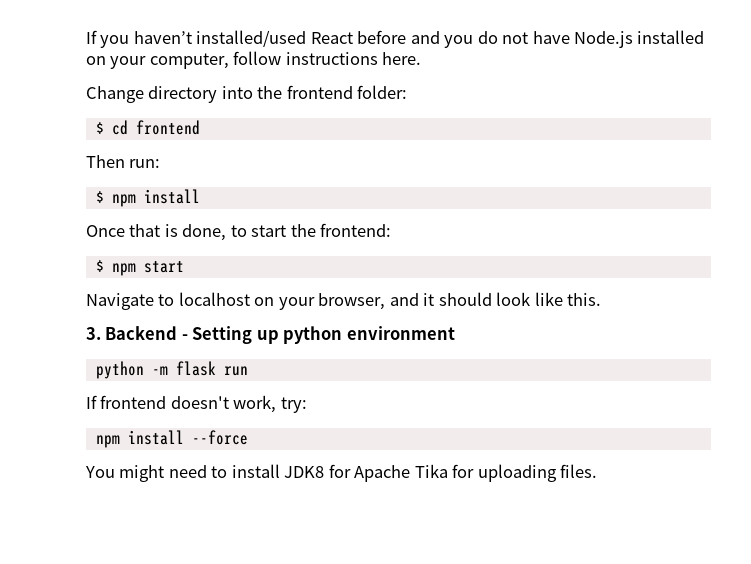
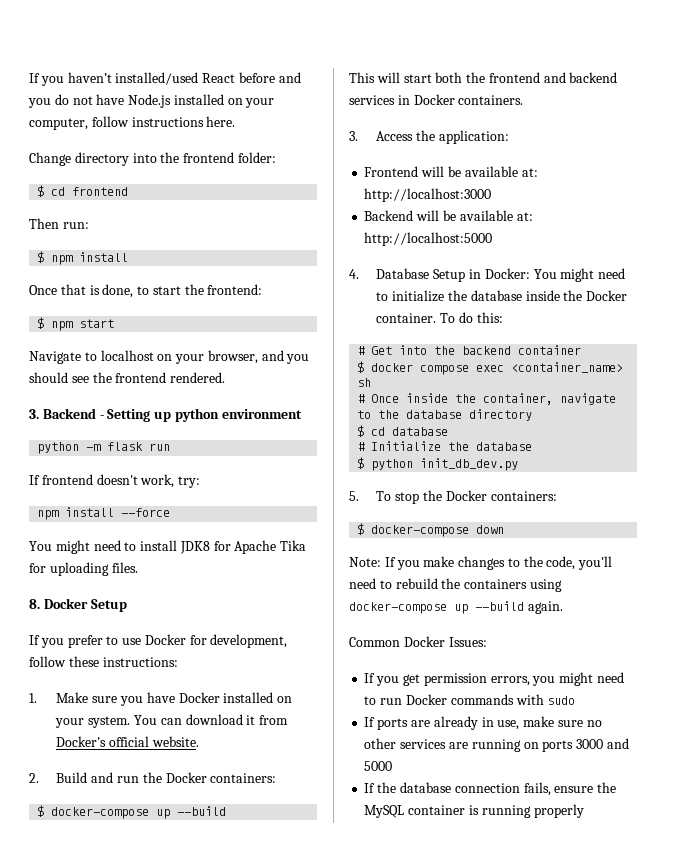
[423,292,602,306] it should look like this. -> [286,354,310,364] [29,372,226,383] you should see the frontend rendered.
(598, 471) none -> [29,598,127,612] [29,634,288,648] [29,656,178,667] [29,692,293,706] [55,714,289,728] [56,736,200,747] [29,772,277,783] [37,805,227,819] [349,72,618,83] [349,94,524,105] [349,130,510,144] [364,166,538,177] [364,188,492,202] [364,210,533,221] [364,232,493,246] [349,268,626,282] [376,290,628,302] [376,312,503,323] [357,345,582,355] [357,361,624,375] [357,378,372,387] [357,393,617,405] [357,409,533,421] [357,425,449,437] [357,441,533,451] [357,457,519,471] [349,490,557,504] [357,523,505,537] [349,556,613,570] [349,578,562,592] [349,601,563,614] [349,636,487,647] [364,672,624,686] [364,694,576,705] [364,716,602,730] [364,738,629,752] [364,761,393,771] [364,782,617,796] [364,804,584,818] // 8. Docker Setup // If you prefer to use Docker for development, follow these instructions: // 1. Make sure you have Docker installed on your system. You can download it from Docker's official website. // 2. Build and run the Docker containers: // $ docker-compose up --build // This will start both the frontend and backend services in Docker containers. // 3. Access the application: // Frontend will be available at: http://localhost:3000 // Backend will be available at: http://localhost:5000 // 4. Database Setup in Docker: You might need to initialize the database inside the Docker container. To do this: // # Get into the backend container // $ docker compose exec <container_name> sh // # Once inside the container, navigate to the database directory // $ cd database // # Initialize the database // $ python init_db_dev.py // 5. To stop the Docker containers: // $ docker-compose down // Note: If you make changes to the code, you'll need to rebuild the containers using docker-compose up --build again. // Common Docker Issues: // If you get permission errors, you might need to run Docker commands with sudo // If ports are already in use, make sure no other services are running on ports 3000 and 5000 // If the database connection fails, ensure the MySQL container is running properly

